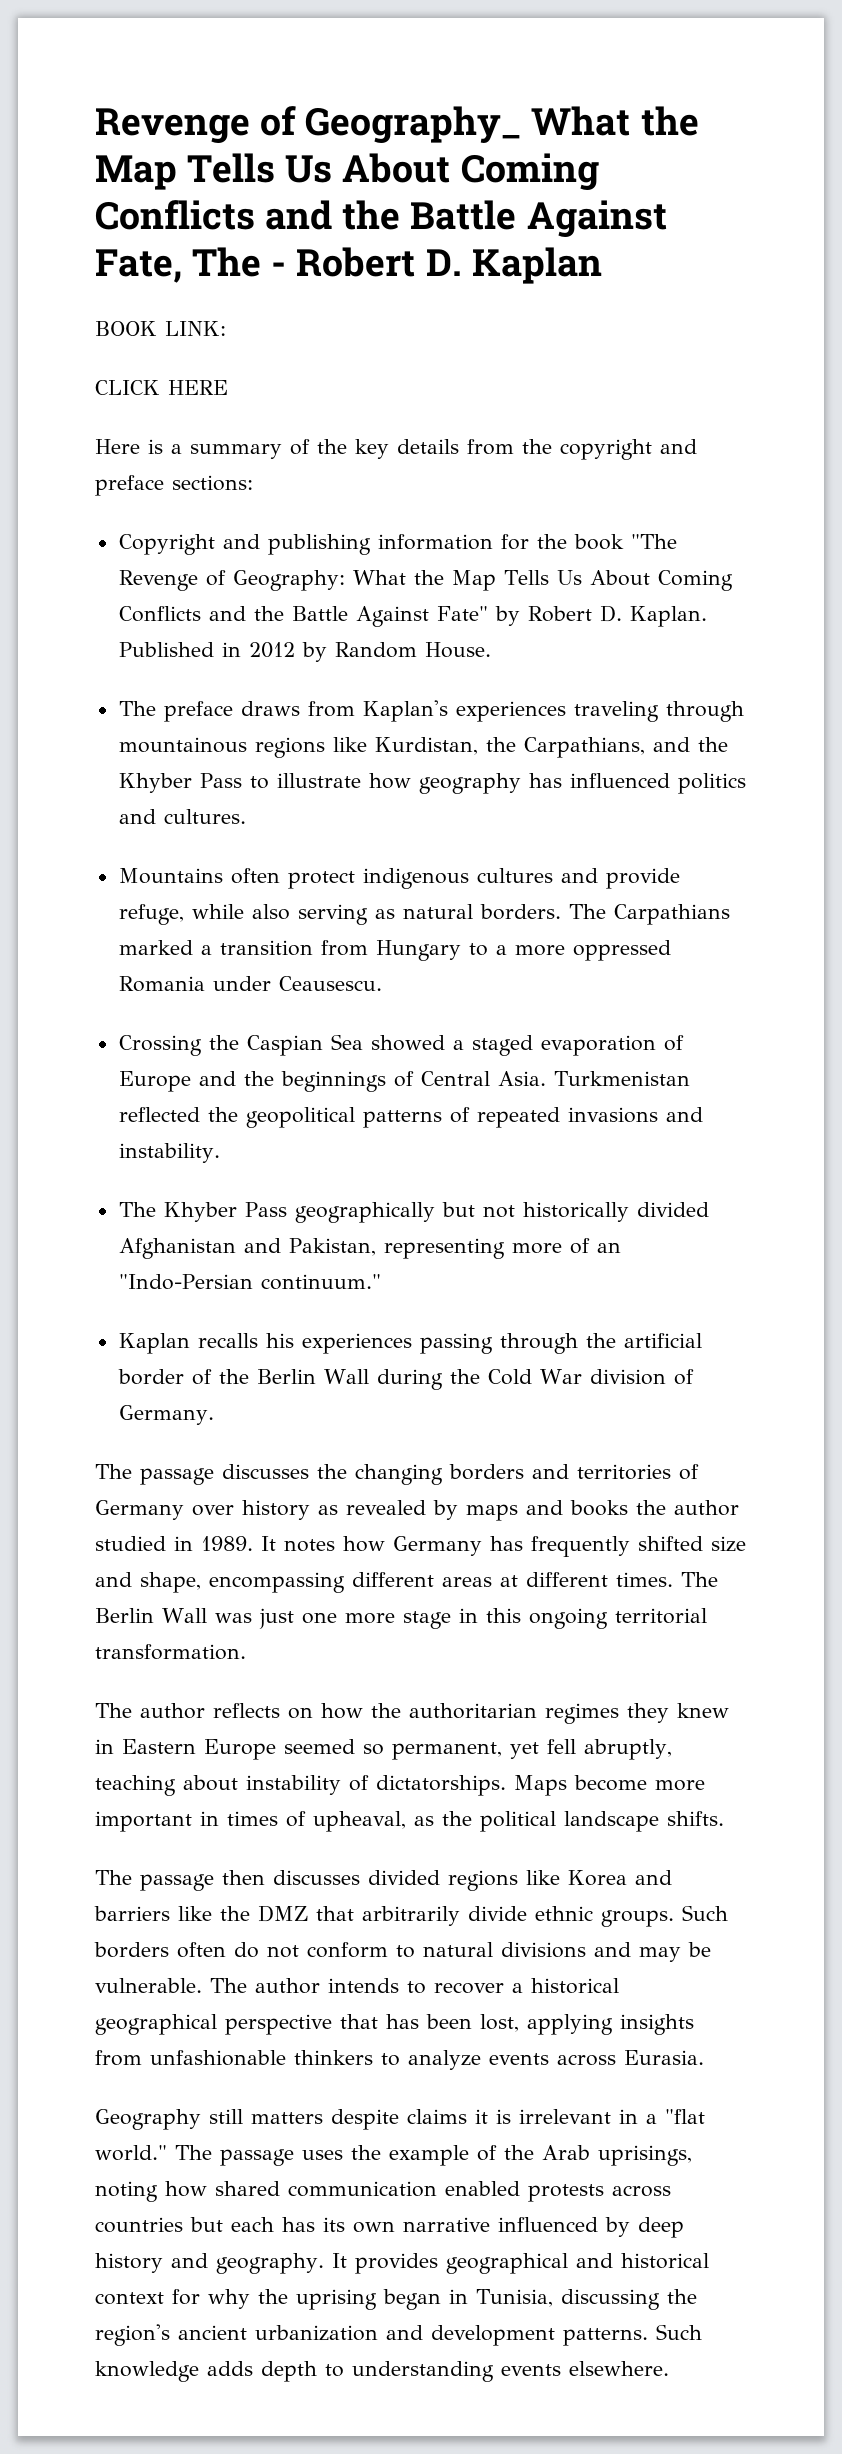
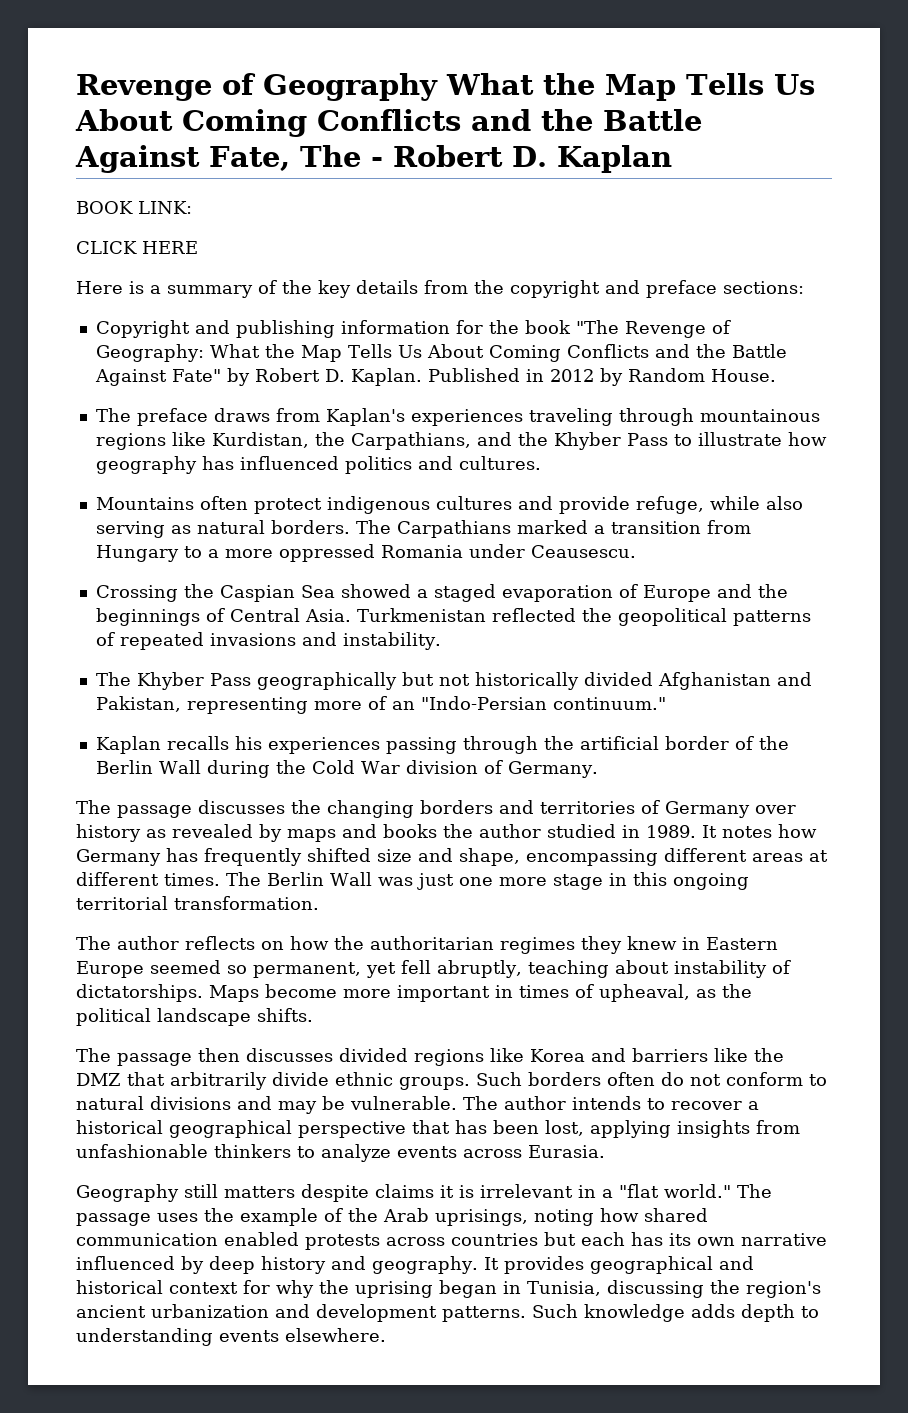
[95,106,522,144] Revenge of Geography_ -> [76,73,438,101] Revenge of Geography

